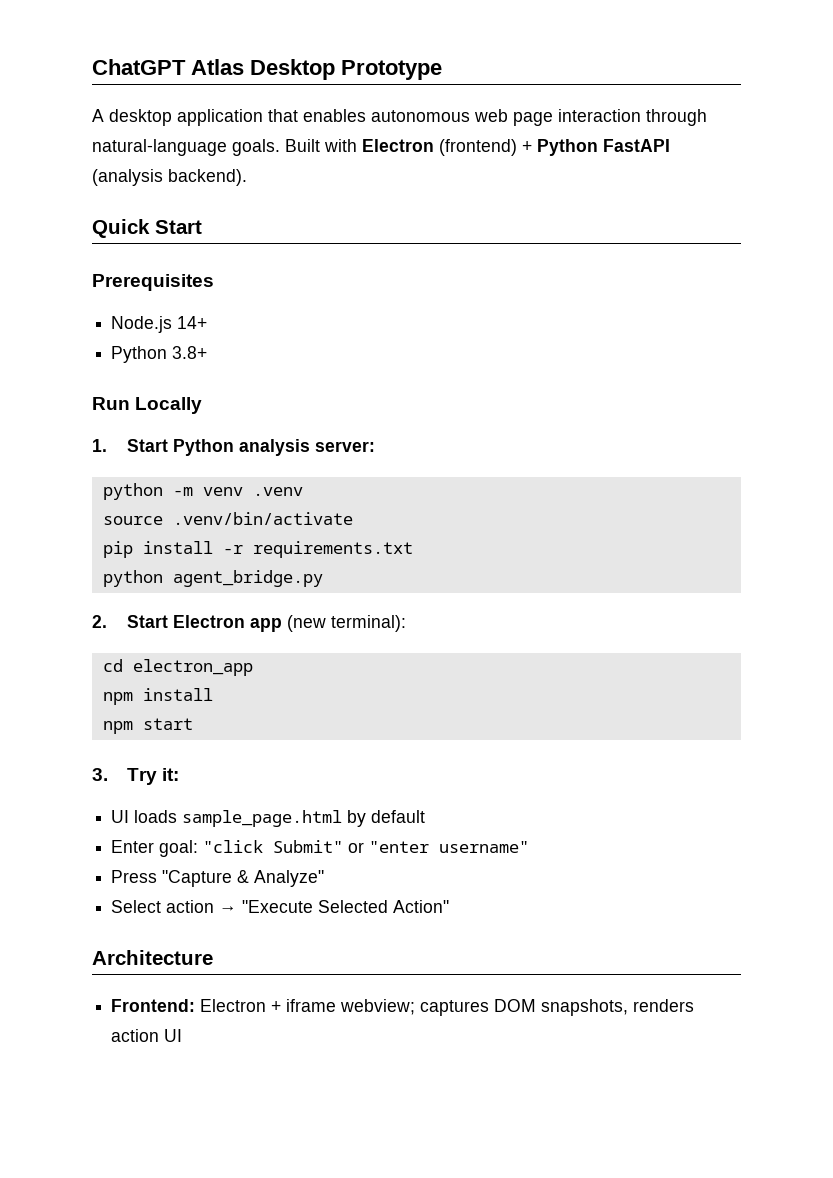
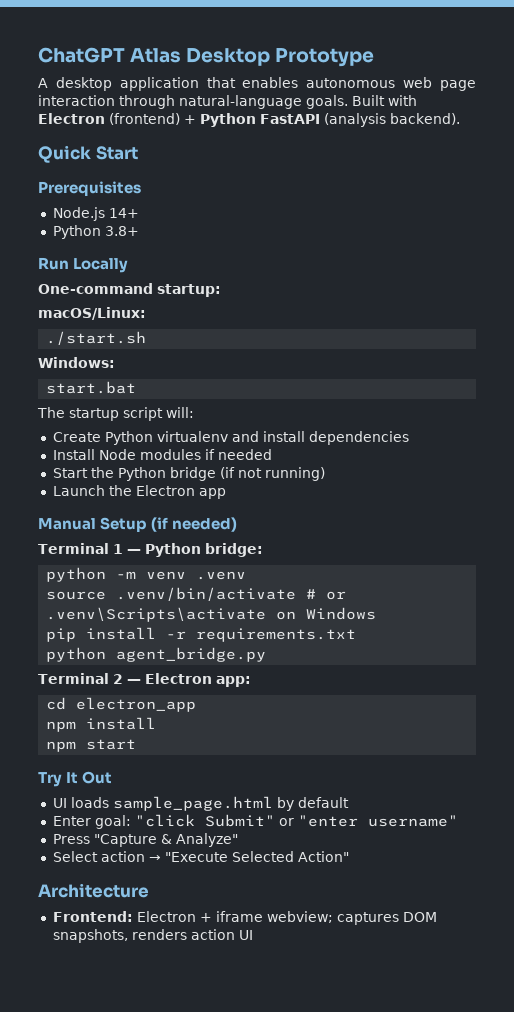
[92,439,375,456] 1. Start Python analysis server: -> [38,283,221,297] [38,307,146,320] [46,331,147,345] [38,357,115,368] [46,381,137,394] [37,407,194,421] [52,431,409,445] [52,449,272,460] [52,467,325,481] [52,485,226,499] [38,517,238,532] [38,543,263,557] One-command startup: // macOS/Linux: // ./start.sh // Windows: // start.bat // The startup script will: // Create Python virtualenv and install dependencies // Install Node modules if needed // Start the Python bridge (if not running) // Launch the Electron app // Manual Setup (if needed) // Terminal 1 — Python bridge:
(353, 518) none -> [306,589,347,600] [46,607,377,622] # or .venv\Scripts\activate on Windows
[92,615,406,632] 2. Start Electron app (new terminal): -> [38,673,251,687] Terminal 2 — Electron app:
[92,768,179,785] 3. Try it: -> [38,771,113,787] Try It Out

